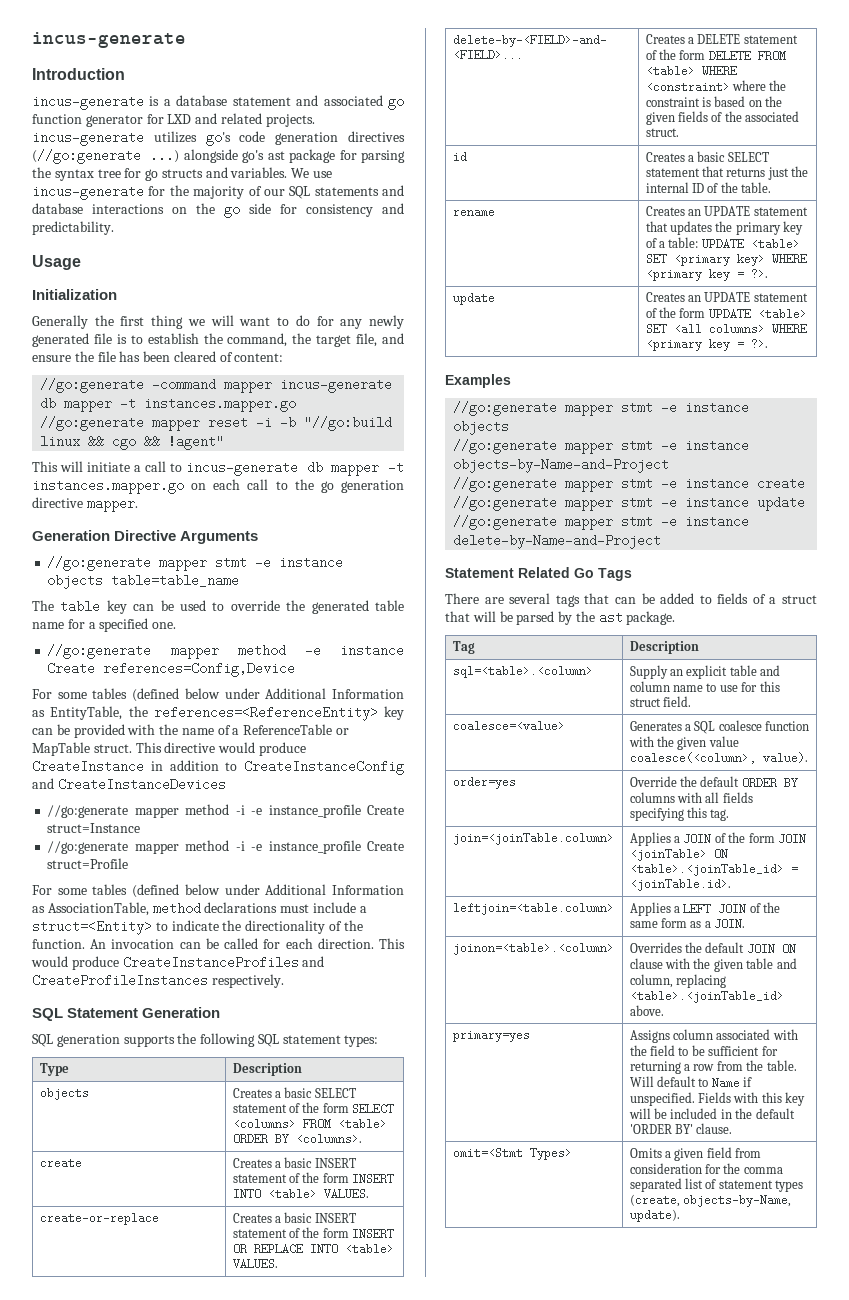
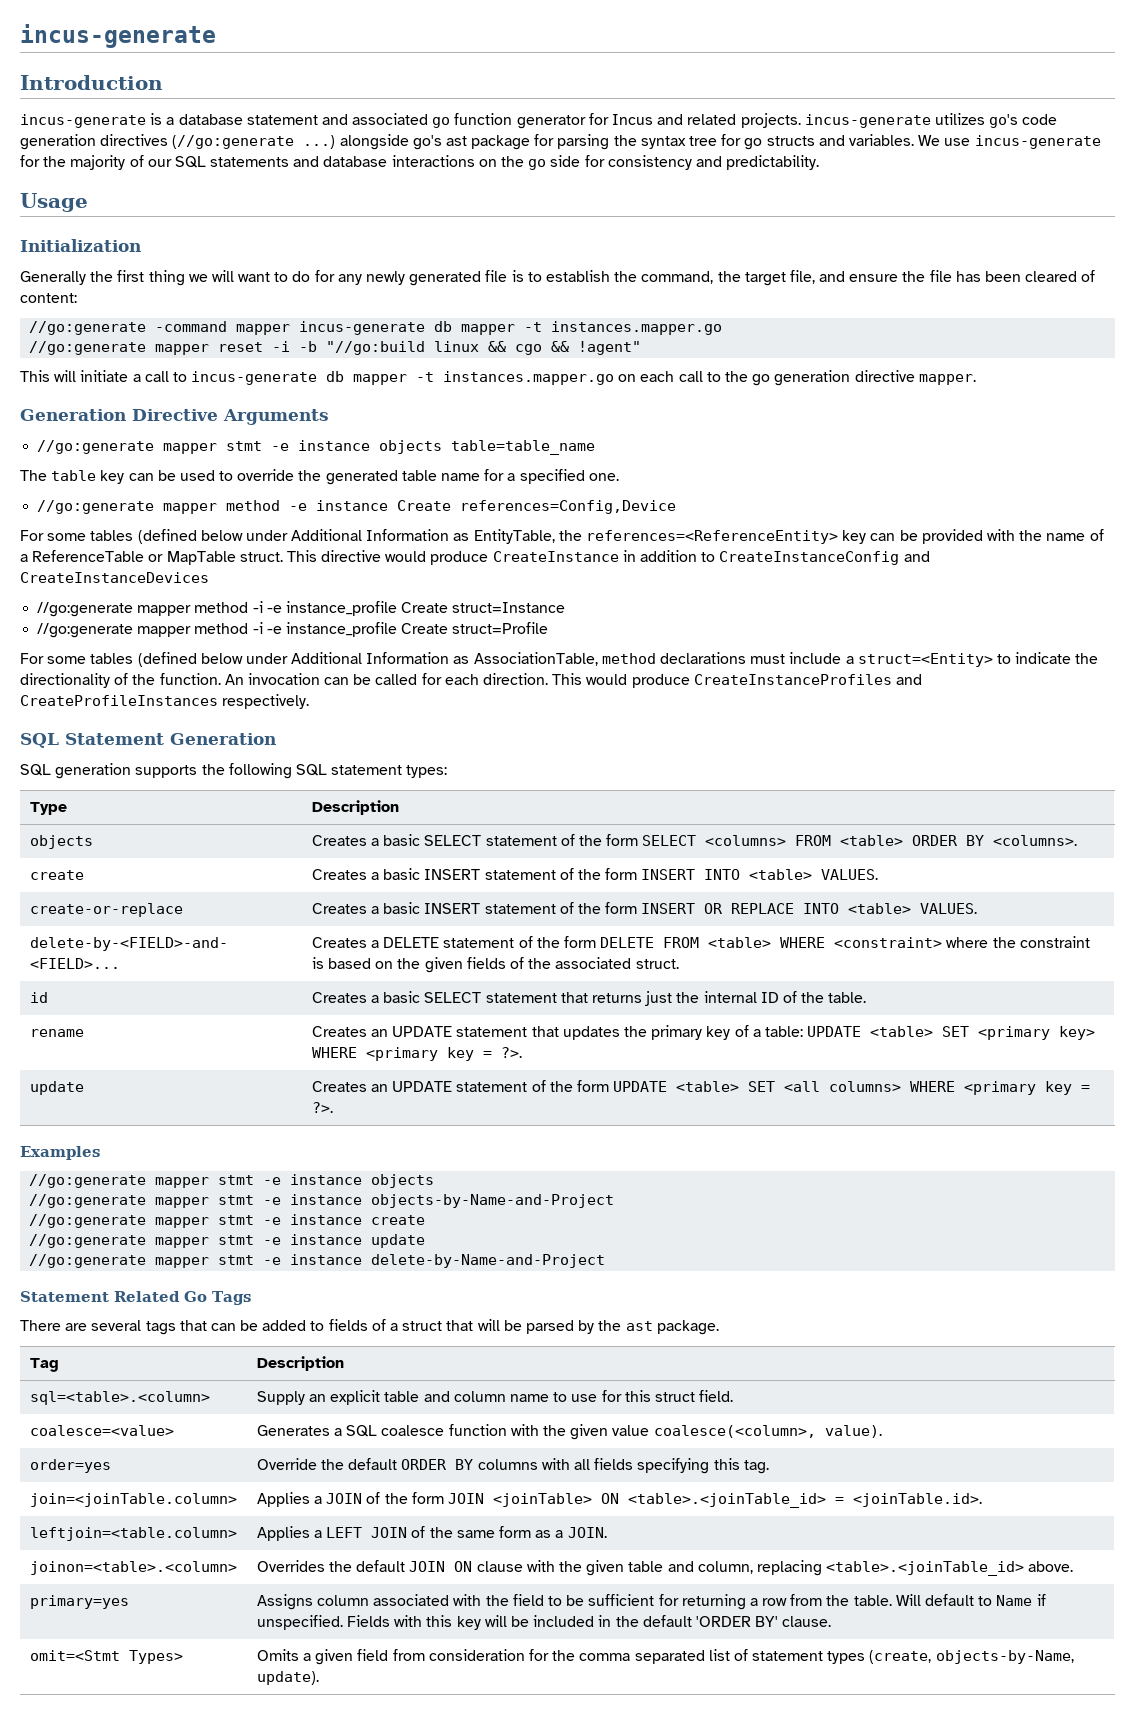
[167,114,192,124] LXD -> [612,114,654,125] Incus

